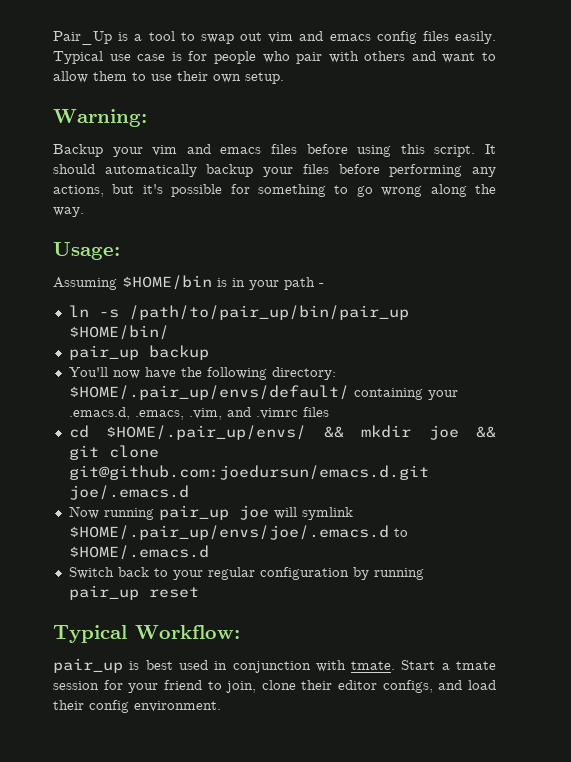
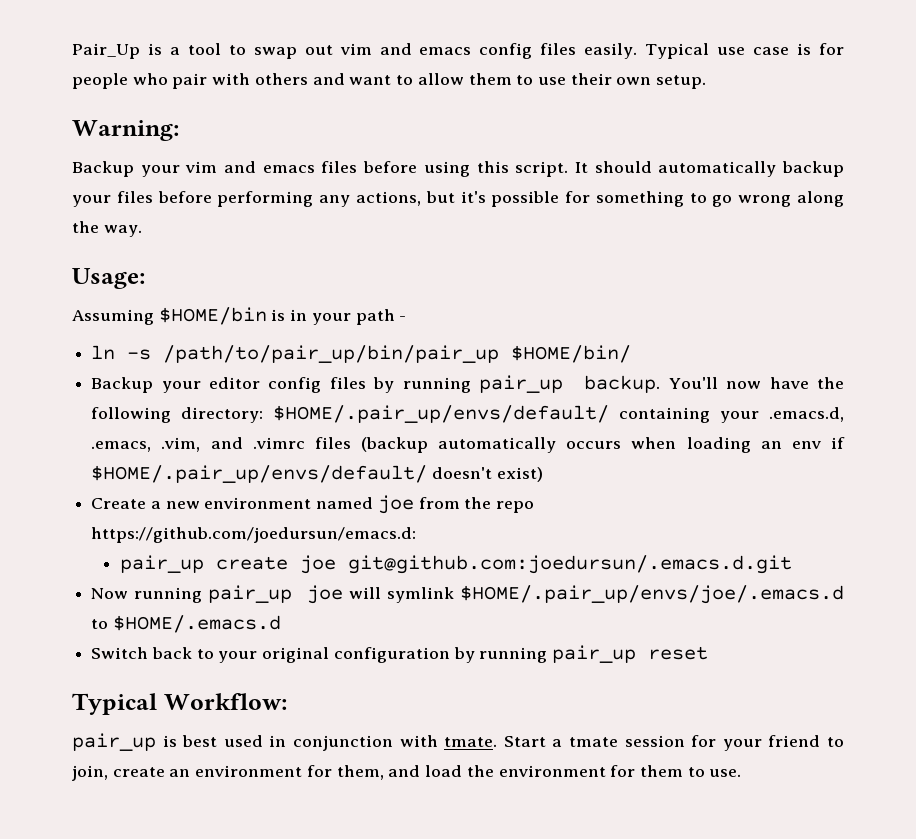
[68,345,209,360] pair_up backup // -> [91,375,661,393] Backup your editor config files by running pair_up backup.
[68,425,497,440] [68,445,159,460] [68,465,429,480] [68,485,189,500] // cd $HOME/.pair_up/envs/ && mkdir joe && git clone git@github.com:joedursun/emacs.d.git joe/.emacs.d -> [360,437,846,453] [91,465,543,483] [91,495,535,514] [91,527,417,543] [120,555,793,574] (backup automatically occurs when loading an env if $HOME/.pair_up/envs/default/ doesn't exist) // Create a new environment named joe from the repo https://github.com/joedursun/emacs.d: // pair_up create joe git@github.com:joedursun/.emacs.d.git
[207,567,255,580] regular -> [262,647,330,663] original
[261,680,496,693] [53,700,221,713] clone their editor configs, and load their config environment. -> [112,765,742,780] create an environment for them, and load the environment for them to use.

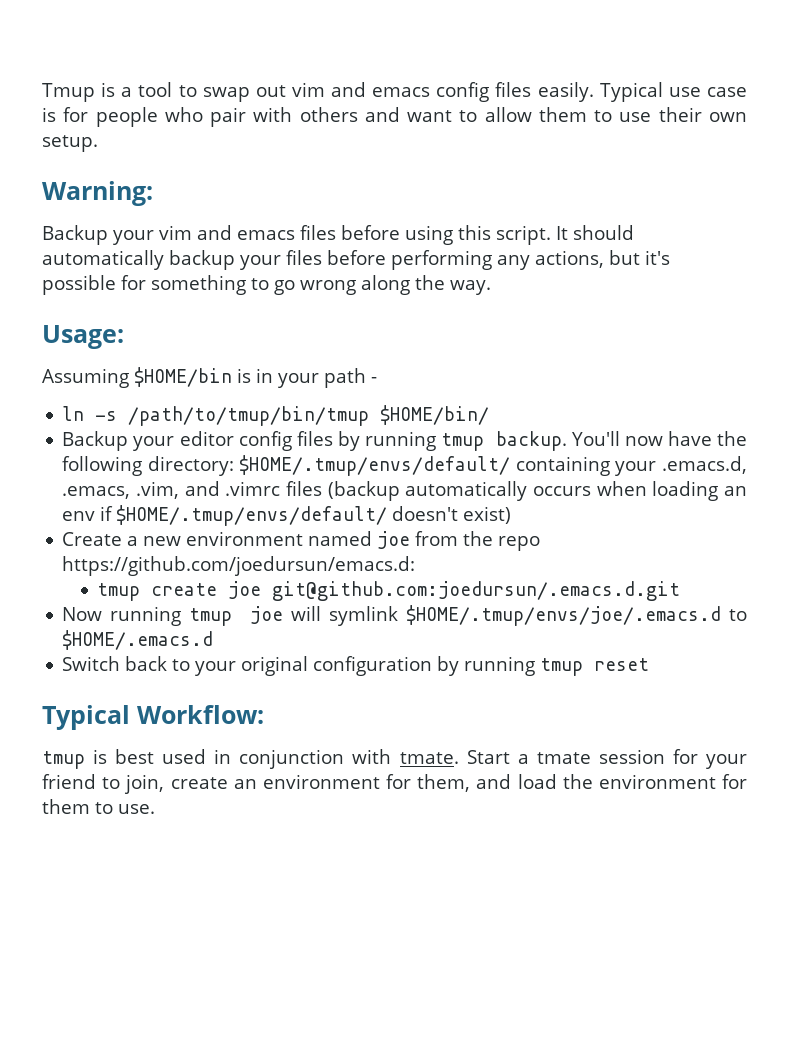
[72,43,140,59] Pair_Up -> [42,83,95,102] Tmup
[163,345,500,363] /path/to/pair_up/bin/pair_up -> [128,406,370,426] /path/to/tmup/bin/tmup
[479,375,564,393] pair_up -> [441,433,485,451] tmup
[273,405,610,423] $HOME/.pair_up/envs/default/ -> [239,455,511,476] $HOME/.tmup/envs/default/
[91,465,428,483] $HOME/.pair_up/envs/default/ -> [116,505,388,526] $HOME/.tmup/envs/default/
[120,555,205,573] pair_up -> [97,583,141,601] tmup
[208,585,293,603] pair_up -> [189,608,233,626] tmup
[459,585,844,604] $HOME/.pair_up/envs/joe/.emacs.d -> [405,605,721,626] $HOME/.tmup/envs/joe/.emacs.d
[552,645,637,663] pair_up -> [540,658,584,676] tmup
[72,733,156,751] pair_up -> [42,751,85,769] tmup

